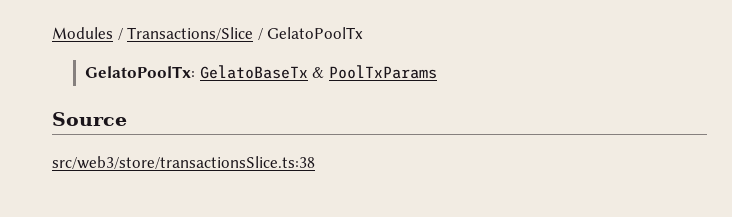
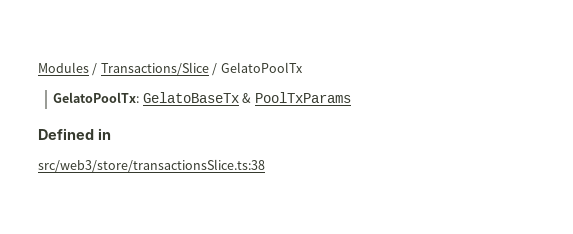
[52,112,127,126] Source -> [38,128,111,140] Defined in

